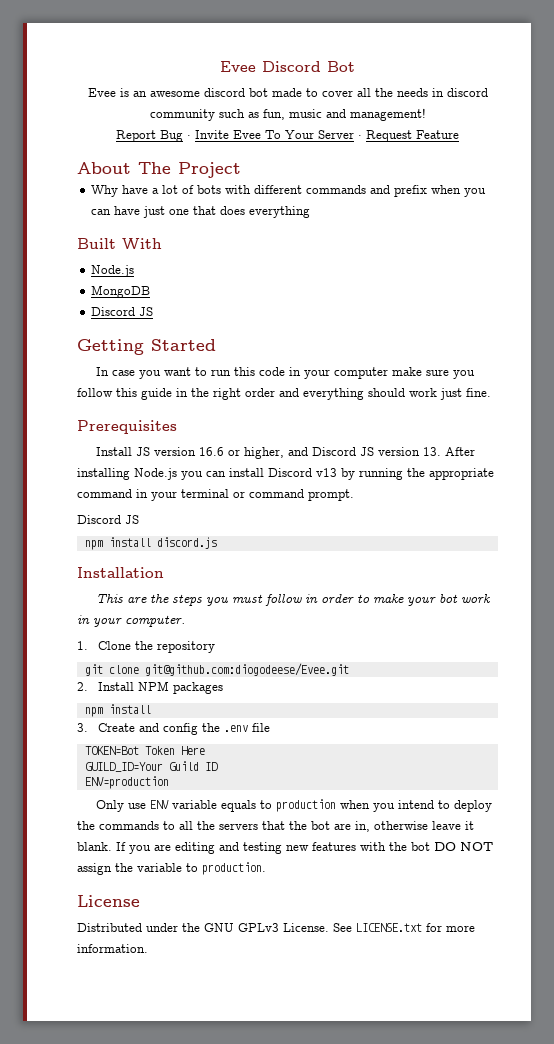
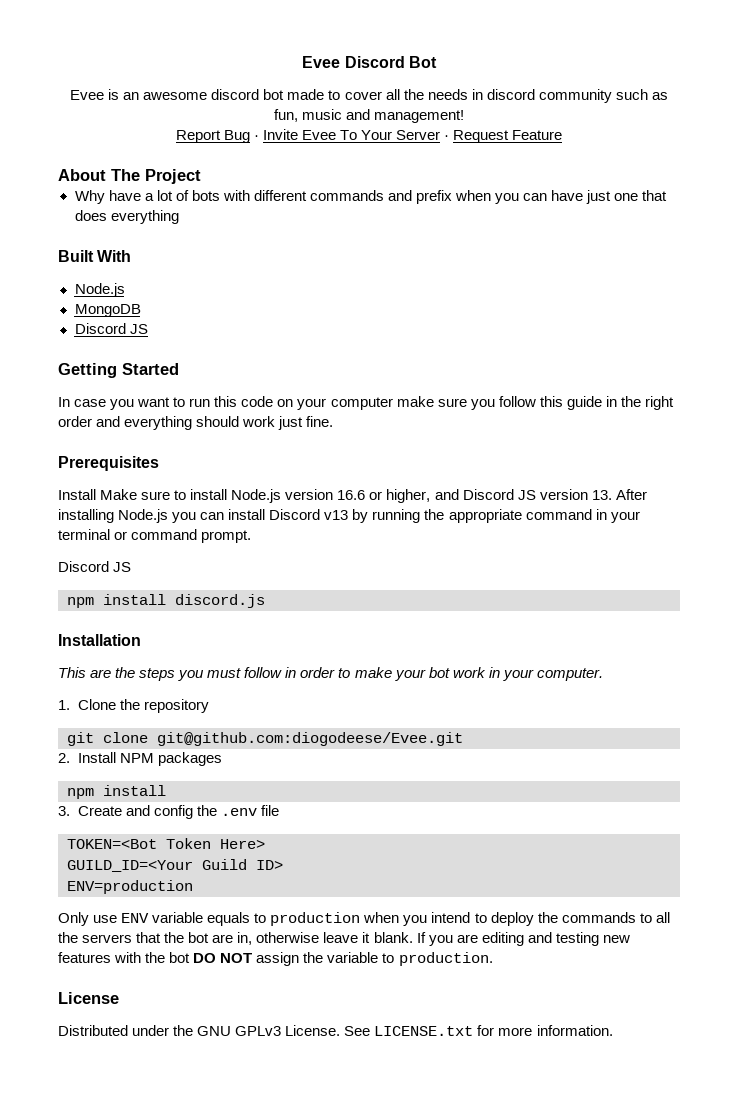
[288,367,301,376] in -> [277,399,294,407] on
[135,447,150,456] JS -> [100,489,282,503] Make sure to install Node.js
[84,746,205,755] [84,761,218,772] TOKEN=Bot Token Here // GUILD_ID=Your Guild ID -> [67,838,265,849] [67,859,283,872] TOKEN=<Bot Token Here> // GUILD_ID=<Your Guild ID>

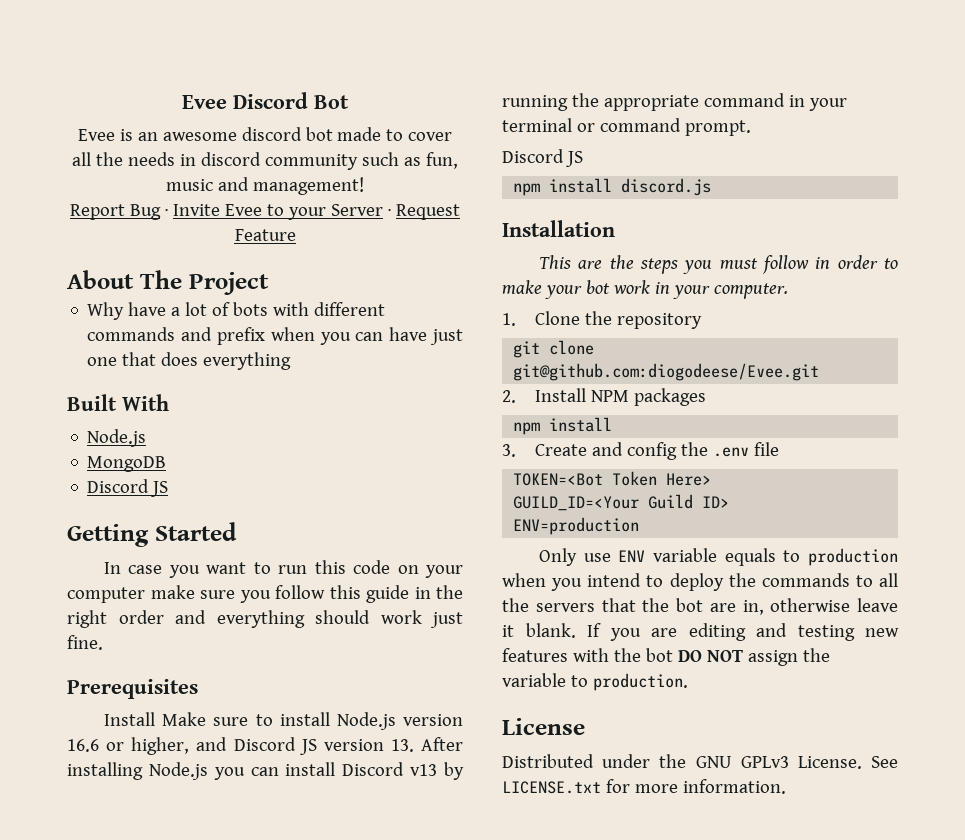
[340,130,393,140] To Your -> [266,204,326,220] to your

